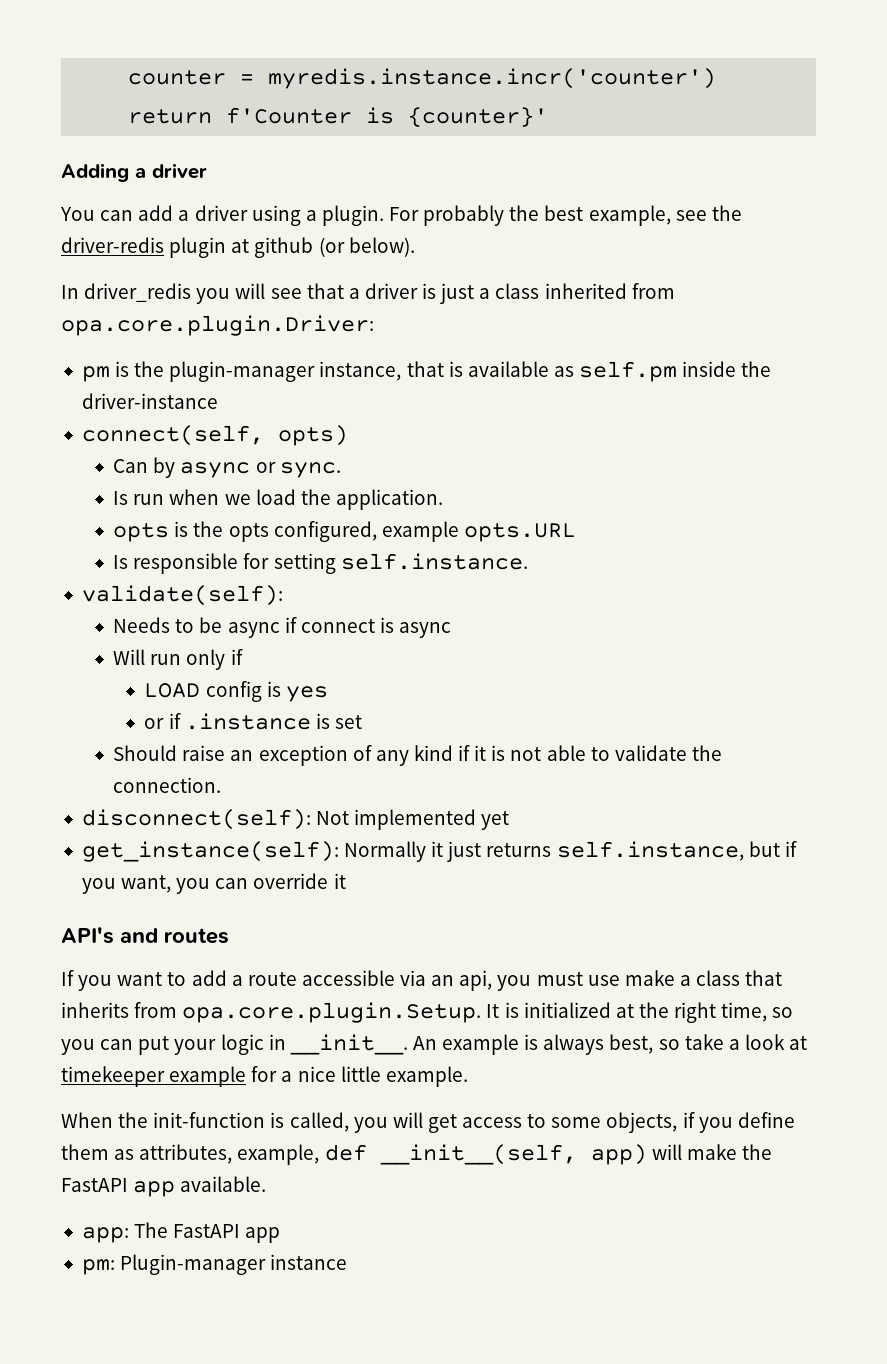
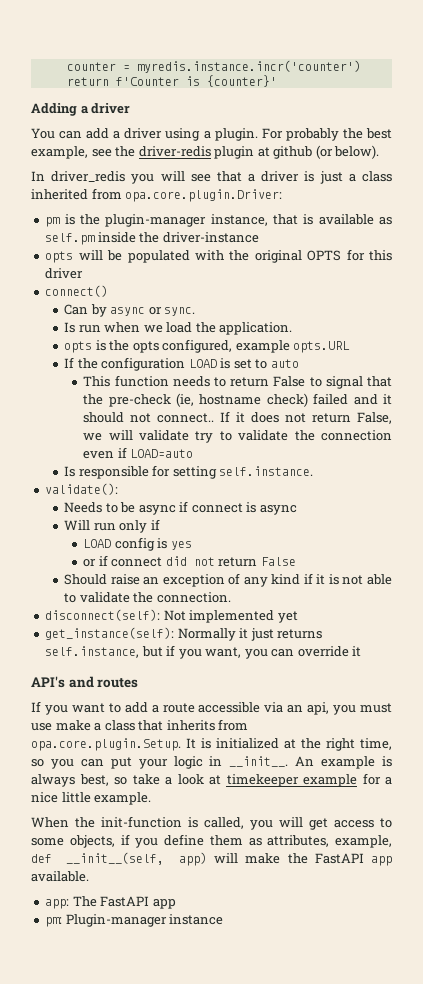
[81,425,348,446] connect(self, opts) -> [45,249,392,263] [45,268,84,279] [45,285,109,297] opts will be populated with the original OPTS for this driver // connect()
(576, 532) none -> [64,357,299,371] [83,375,392,389] [83,393,392,407] [83,411,392,424] [83,430,392,443] [83,447,194,459] // If the configuration LOAD is set to auto // This function needs to return False to signal that the pre-check (ie, hostname check) failed and it should not connect.. If it does not return False, we will validate try to validate the connection even if LOAD=auto
[81,585,283,606] validate(self): -> [45,483,119,495] validate():
[184,713,362,730] .instance is set -> [111,556,296,567] connect did not return False

